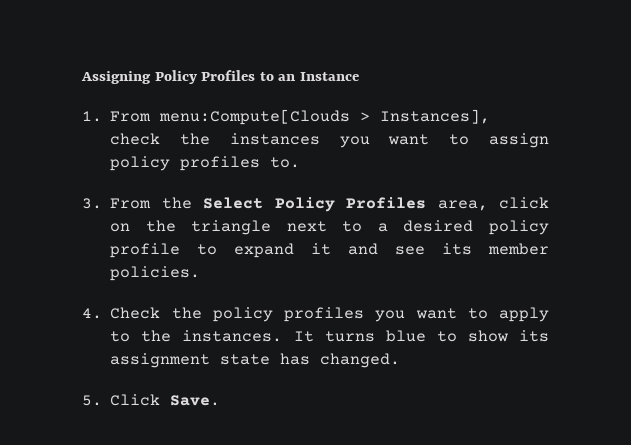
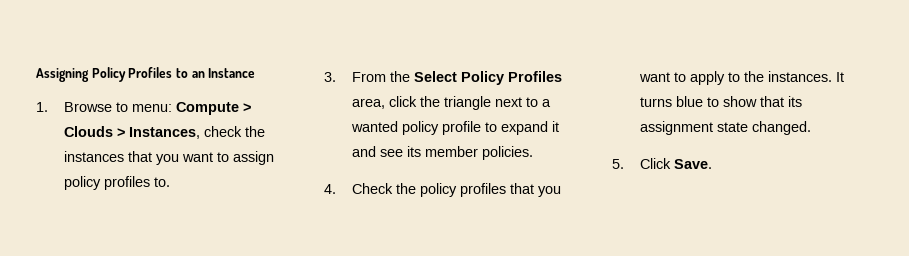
[110,109,491,125] From menu:Compute[Clouds > Instances], -> [64,102,252,115] [64,126,201,139] Browse to menu: Compute > Clouds > Instances,
(320, 139) none -> [128,151,153,162] that
[110,223,131,232] on -> (418, 101) none
[403,220,474,232] desired -> [351,121,399,132] wanted
(364, 314) none -> [510,183,535,194] that
(508, 336) none -> [760,96,785,107] that
[280,353,311,365] has -> (749, 127) none

